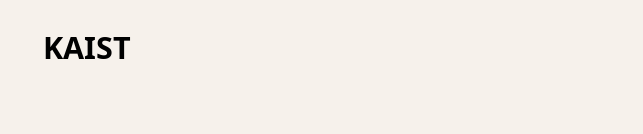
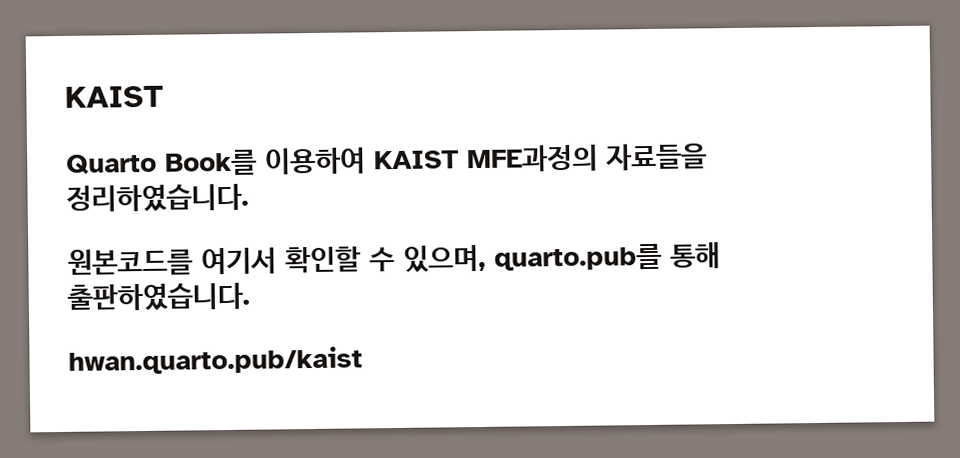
[43,37,131,59] KAIST -> [65,85,164,108] [66,143,707,176] [66,182,249,213] [67,242,721,276] [67,281,250,312] [68,346,363,375] KAIST // Quarto Book를 이용하여 KAIST MFE과정의 자료들을 정리하였습니다. // 원본코드를 여기서 확인할 수 있으며, quarto.pub를 통해 출판하였습니다. // hwan.quarto.pub/kaist

